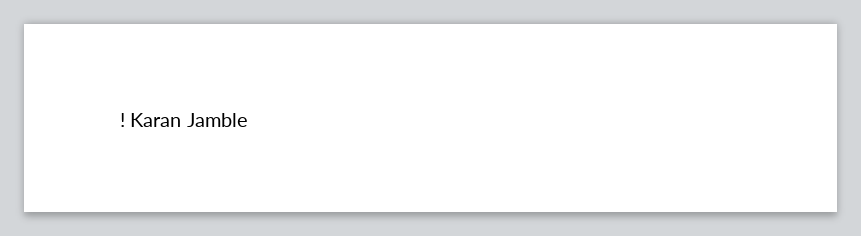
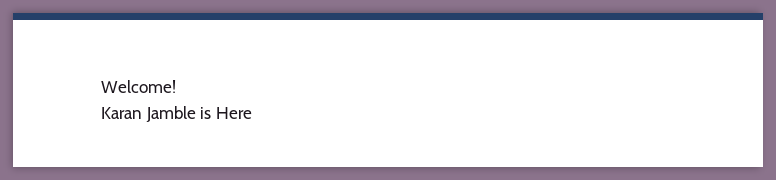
[120,113,125,127] ! -> [101,80,176,93] Welcome! //
(248, 120) none -> [200,107,252,119] is Here

